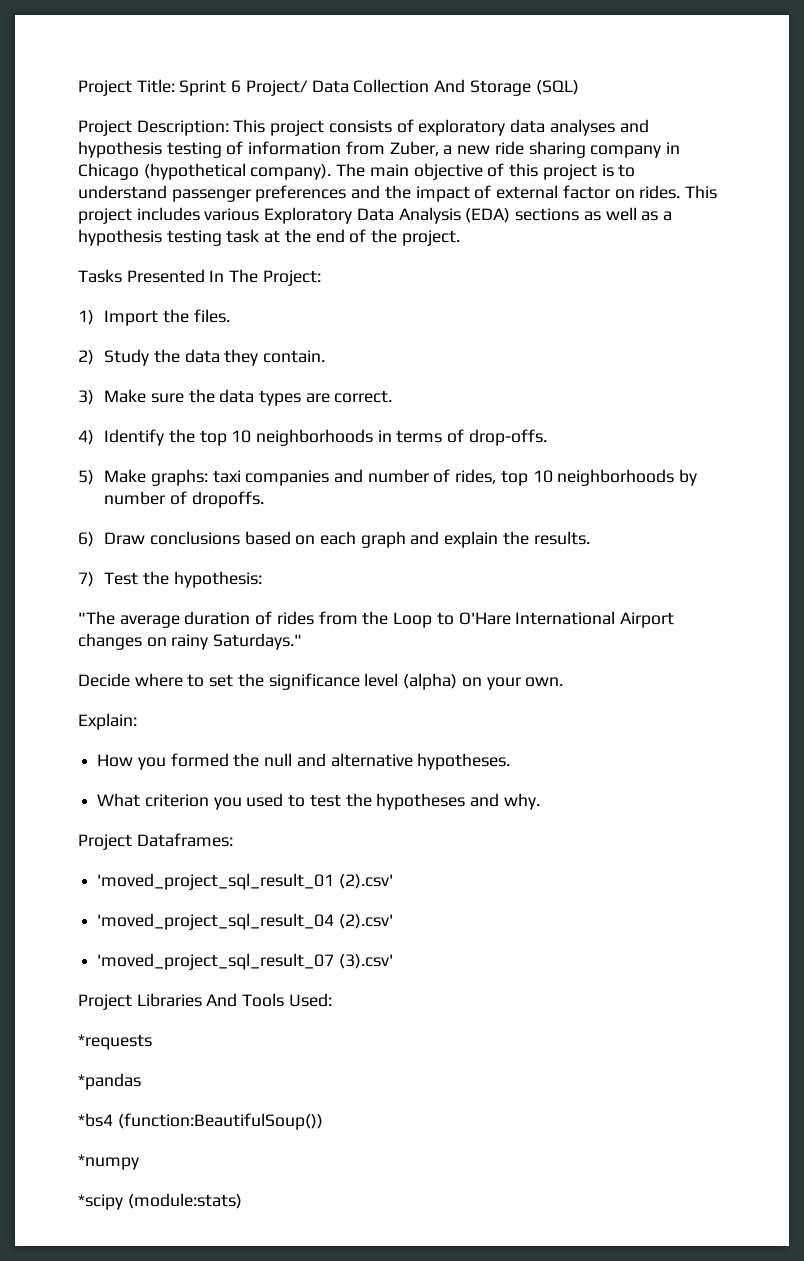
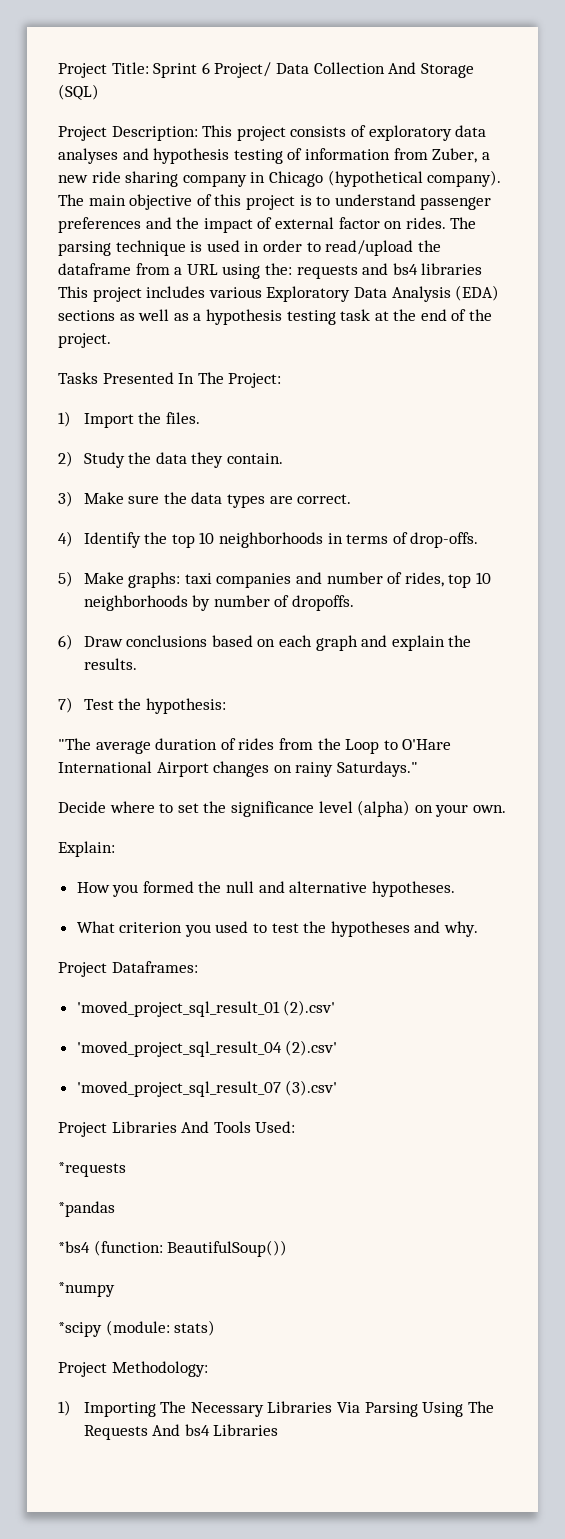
(681, 192) none -> [450,217,477,229] [58,240,441,256] [58,263,483,279] The parsing technique is used in order to read/upload the dataframe from a URL using the: requests and bs4 libraries
[117,1113,323,1130] (function:BeautifulSoup()) -> [93,1240,288,1257] (function: BeautifulSoup())
[127,1193,242,1209] (module:stats) -> [105,1320,216,1336] [58,1361,208,1377] [58,1400,494,1417] [83,1424,279,1440] (module: stats) // Project Methodology: // 1) Importing The Necessary Libraries Via Parsing Using The Requests And bs4 Libraries

